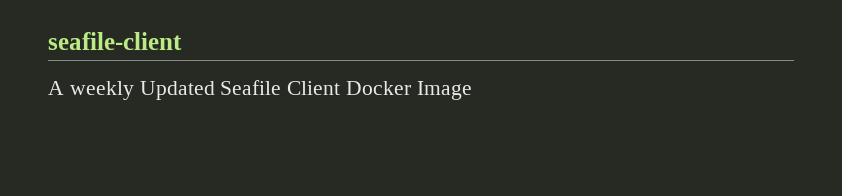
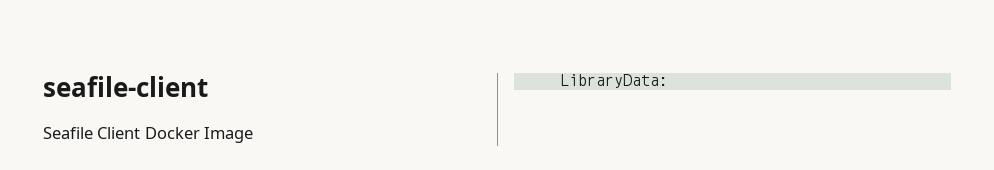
[48,81,215,100] A weekly Updated -> (208, 86) none
(472, 90) none -> [559,74,668,88] // LibraryData:

